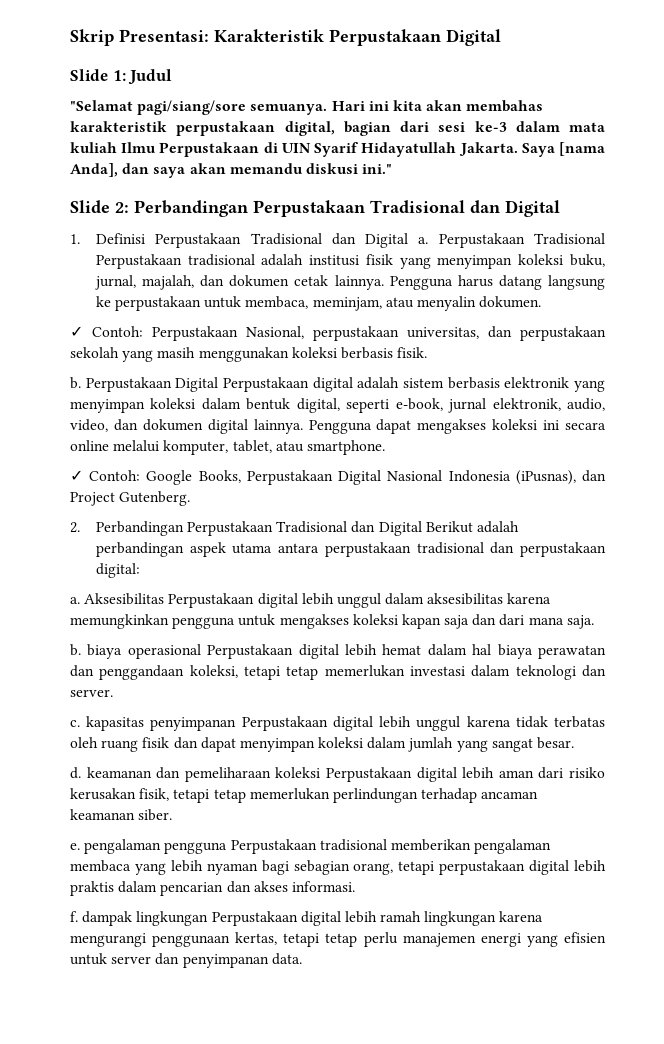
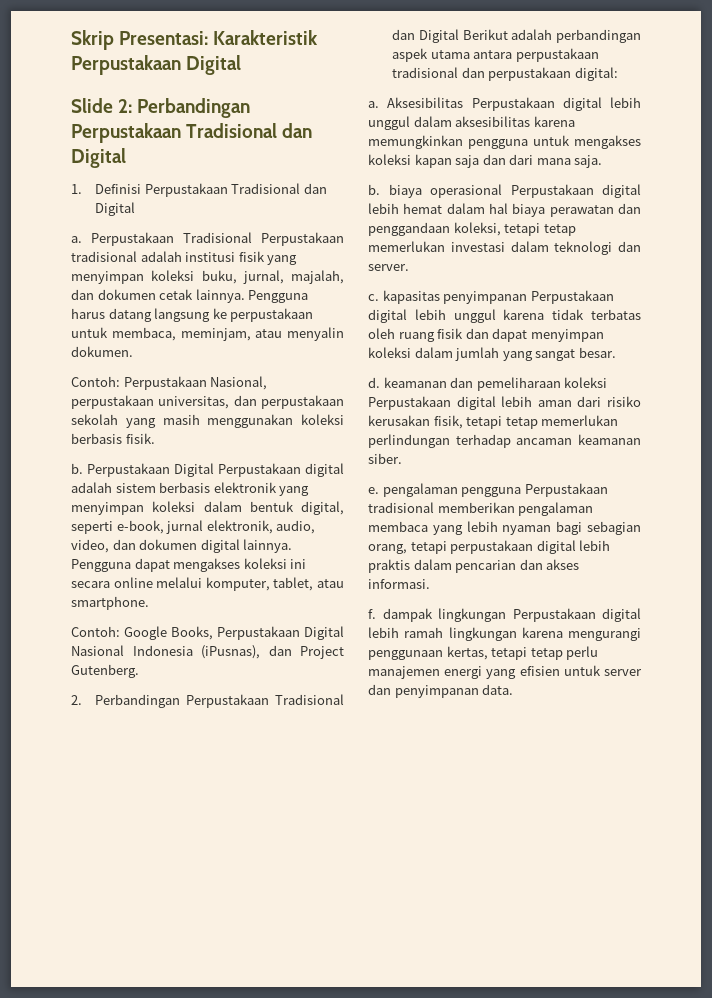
[70,69,173,85] [70,100,544,115] [70,121,605,136] [70,142,605,157] [70,163,393,178] // Slide 1: Judul // "Selamat pagi/siang/sore semuanya. Hari ini kita akan membahas karakteristik perpustakaan digital, bagian dari sesi ke-3 dalam mata kuliah Ilmu Perpustakaan di UIN Syarif Hidayatullah Jakarta. Saya [nama Anda], dan saya akan memandu diskusi ini." -> (242, 65) none
(409, 240) none -> (136, 209) //
[70,326,83,337] ✓ -> (133, 351) none
[70,470,83,481] ✓ -> (149, 603) none

